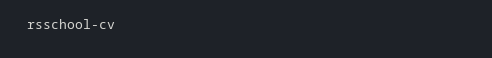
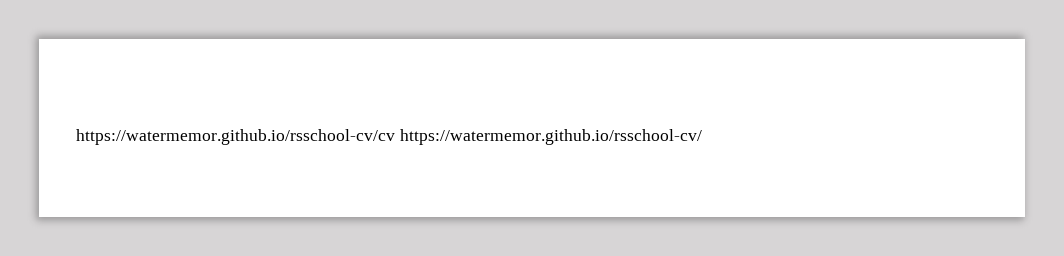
[27,19,115,29] rsschool-cv -> [76,129,702,145] https://watermemor.github.io/rsschool-cv/cv https://watermemor.github.io/rsschool-cv/

